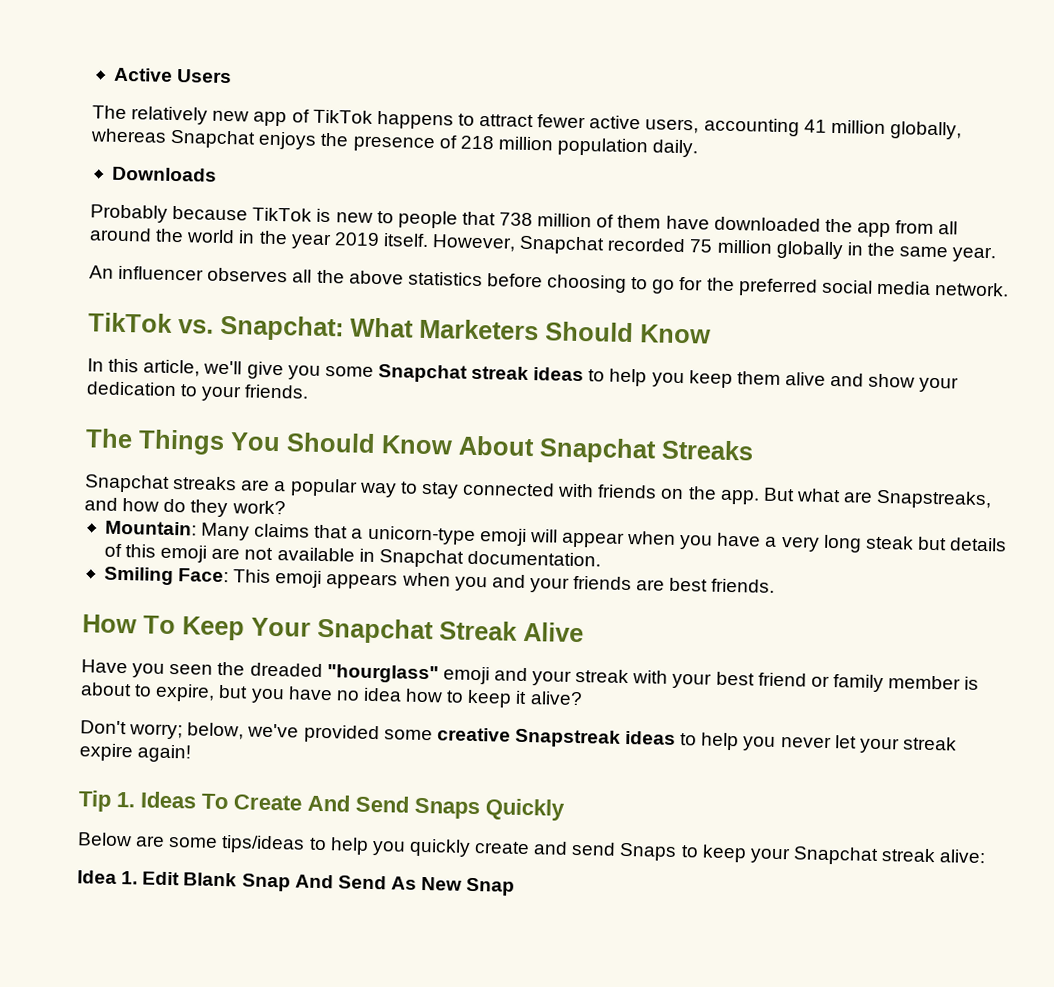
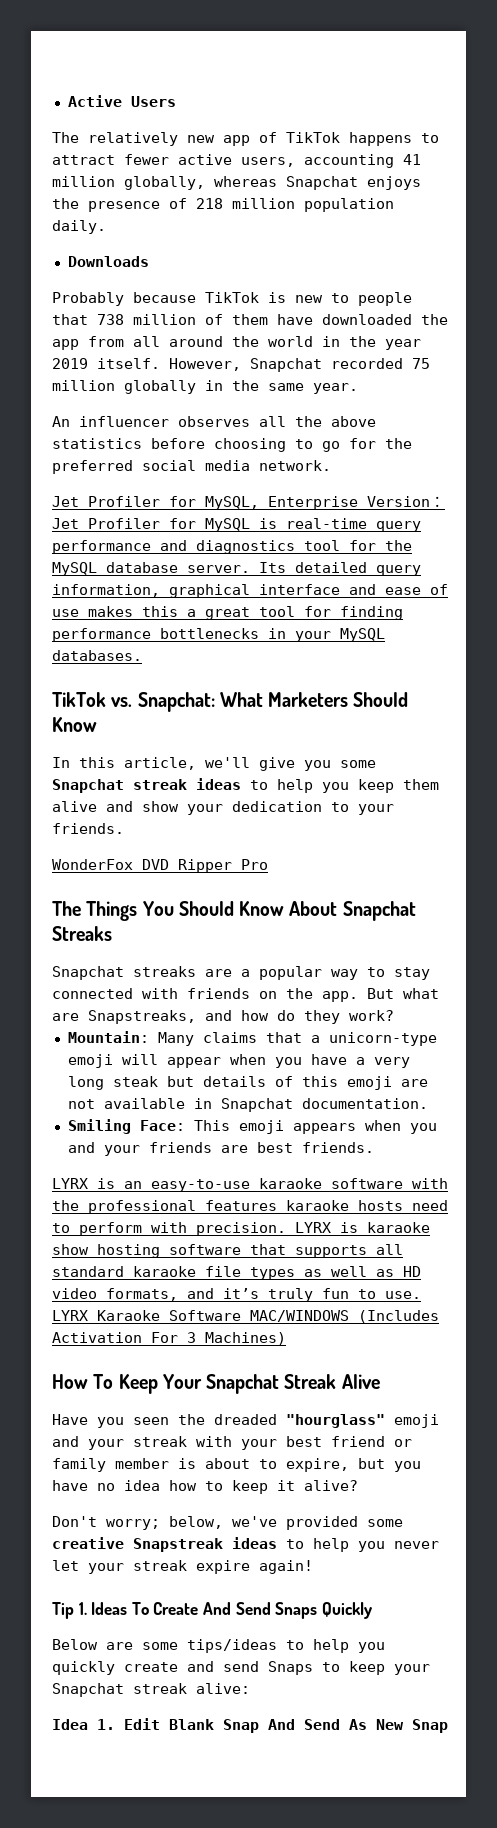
(1010, 289) none -> [52,496,445,510] [52,518,421,532] [52,540,412,554] [52,562,421,576] [52,584,448,598] [52,606,403,620] [52,628,385,642] [52,650,142,661] // Jet Profiler for MySQL, Enterprise Version：Jet Profiler for MySQL is real-time query performance and diagnostics tool for the MySQL database server. Its detailed query information, graphical interface and ease of use makes this a great tool for finding performance bottlenecks in your MySQL databases.
(310, 391) none -> [52,859,268,873] // WonderFox DVD Ripper Pro
(776, 585) none -> [52,1178,448,1192] [52,1200,448,1214] [52,1222,430,1236] [52,1244,403,1258] [52,1266,421,1280] [52,1288,421,1302] [52,1310,439,1323] [52,1332,286,1345] // LYRX is an easy-to-use karaoke software with the professional features karaoke hosts need to perform with precision. LYRX is karaoke show hosting software that supports all standard karaoke file types as well as HD video formats, and it’s truly fun to use. LYRX Karaoke Software MAC/WINDOWS (Includes Activation For 3 Machines)

